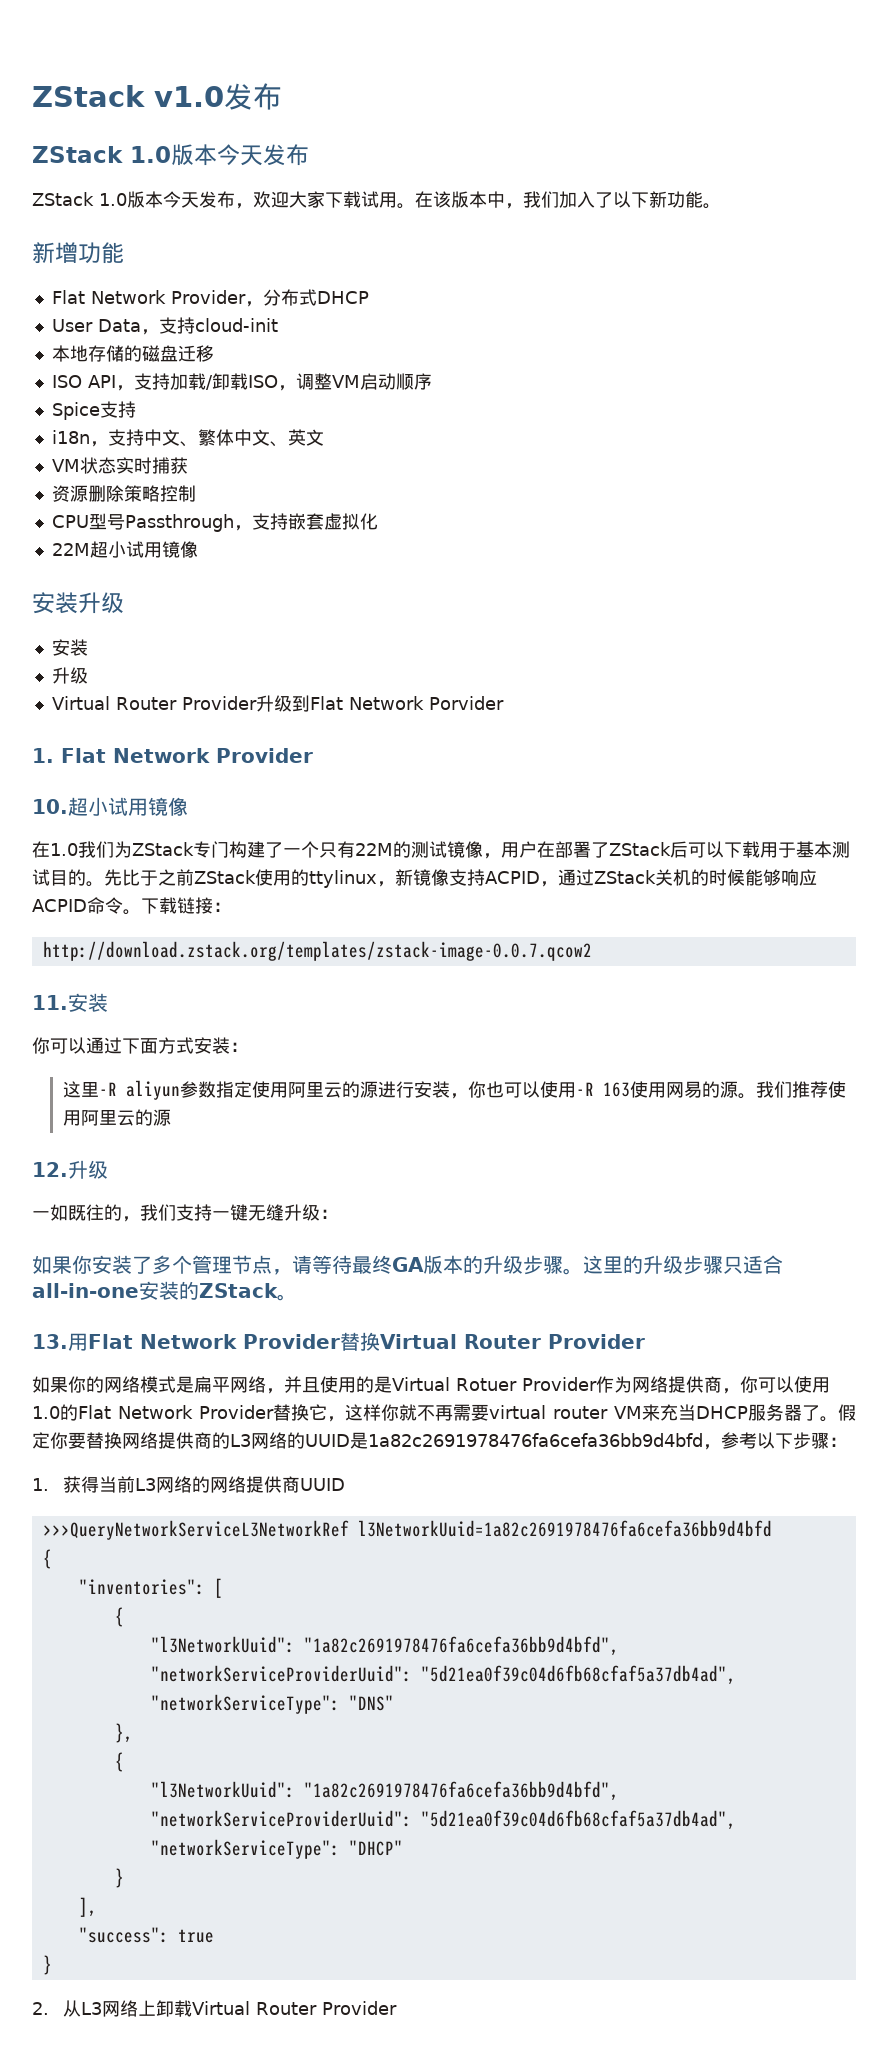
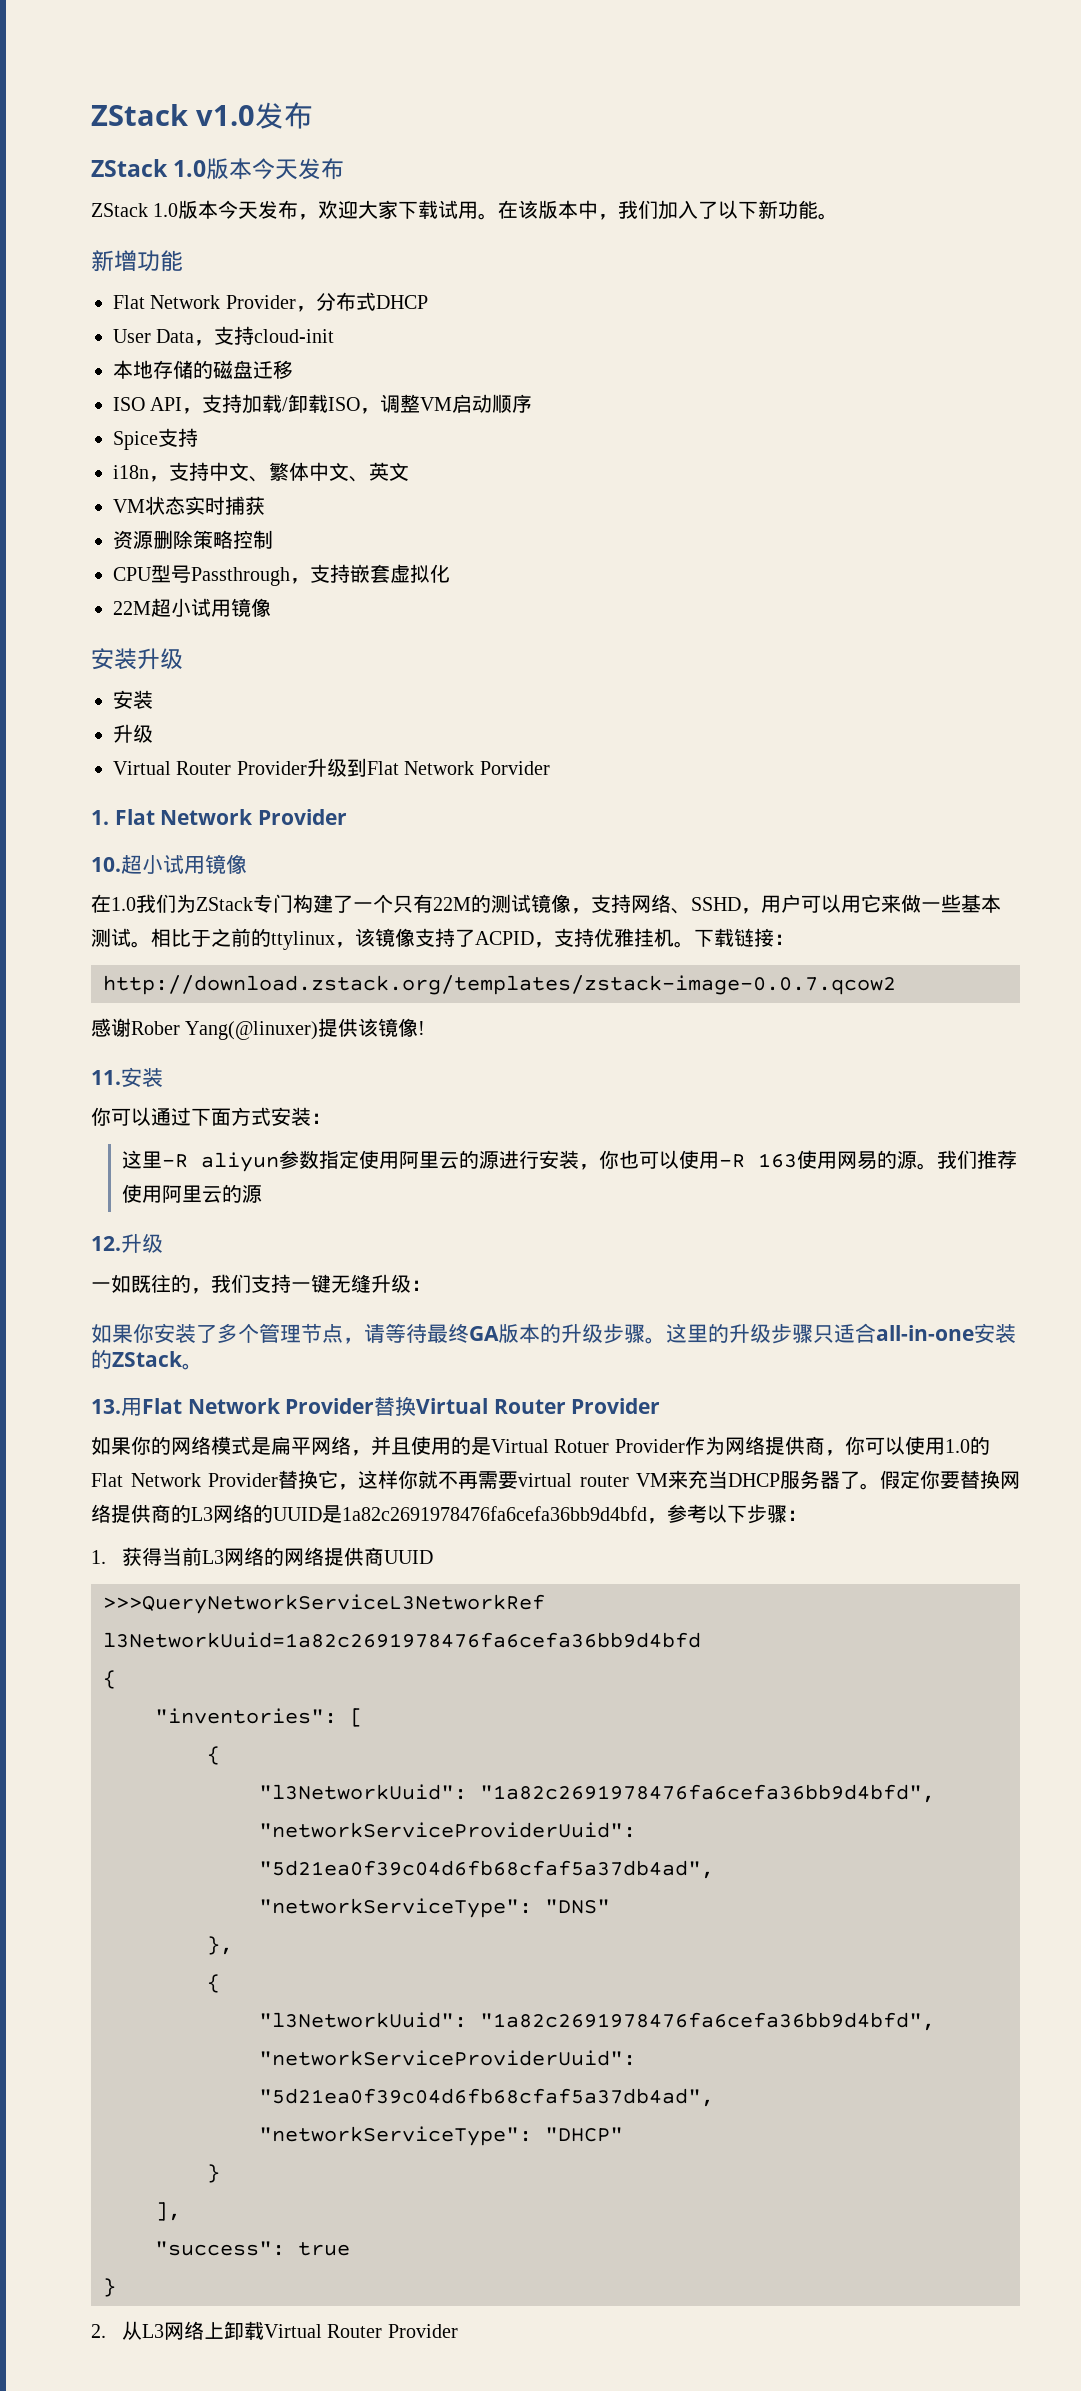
[501,841,850,858] [32,869,291,887] 用户在部署了ZStack后可以下载用于基本测试目的。先比于之前ZStack使用 -> [591,894,1001,914] [91,928,251,948] 支持网络、SSHD，用户可以用它来做一些基本测试。相比于之前
[395,869,413,886] 新 -> [355,928,375,947] 该
[485,869,817,887] [32,897,231,915] [42,941,592,961] ACPID，通过ZStack关机的时候能够响应ACPID命令。下载链接： // http://download.zstack.org/templates/zstack-image-0.0.7.qcow2 -> [455,928,794,948] [103,975,896,995] [91,1018,426,1040] 了ACPID，支持优雅挂机。下载链接： // http://download.zstack.org/templates/zstack-image-0.0.7.qcow2 // 感谢Rober Yang(@linuxer)提供该镜像!

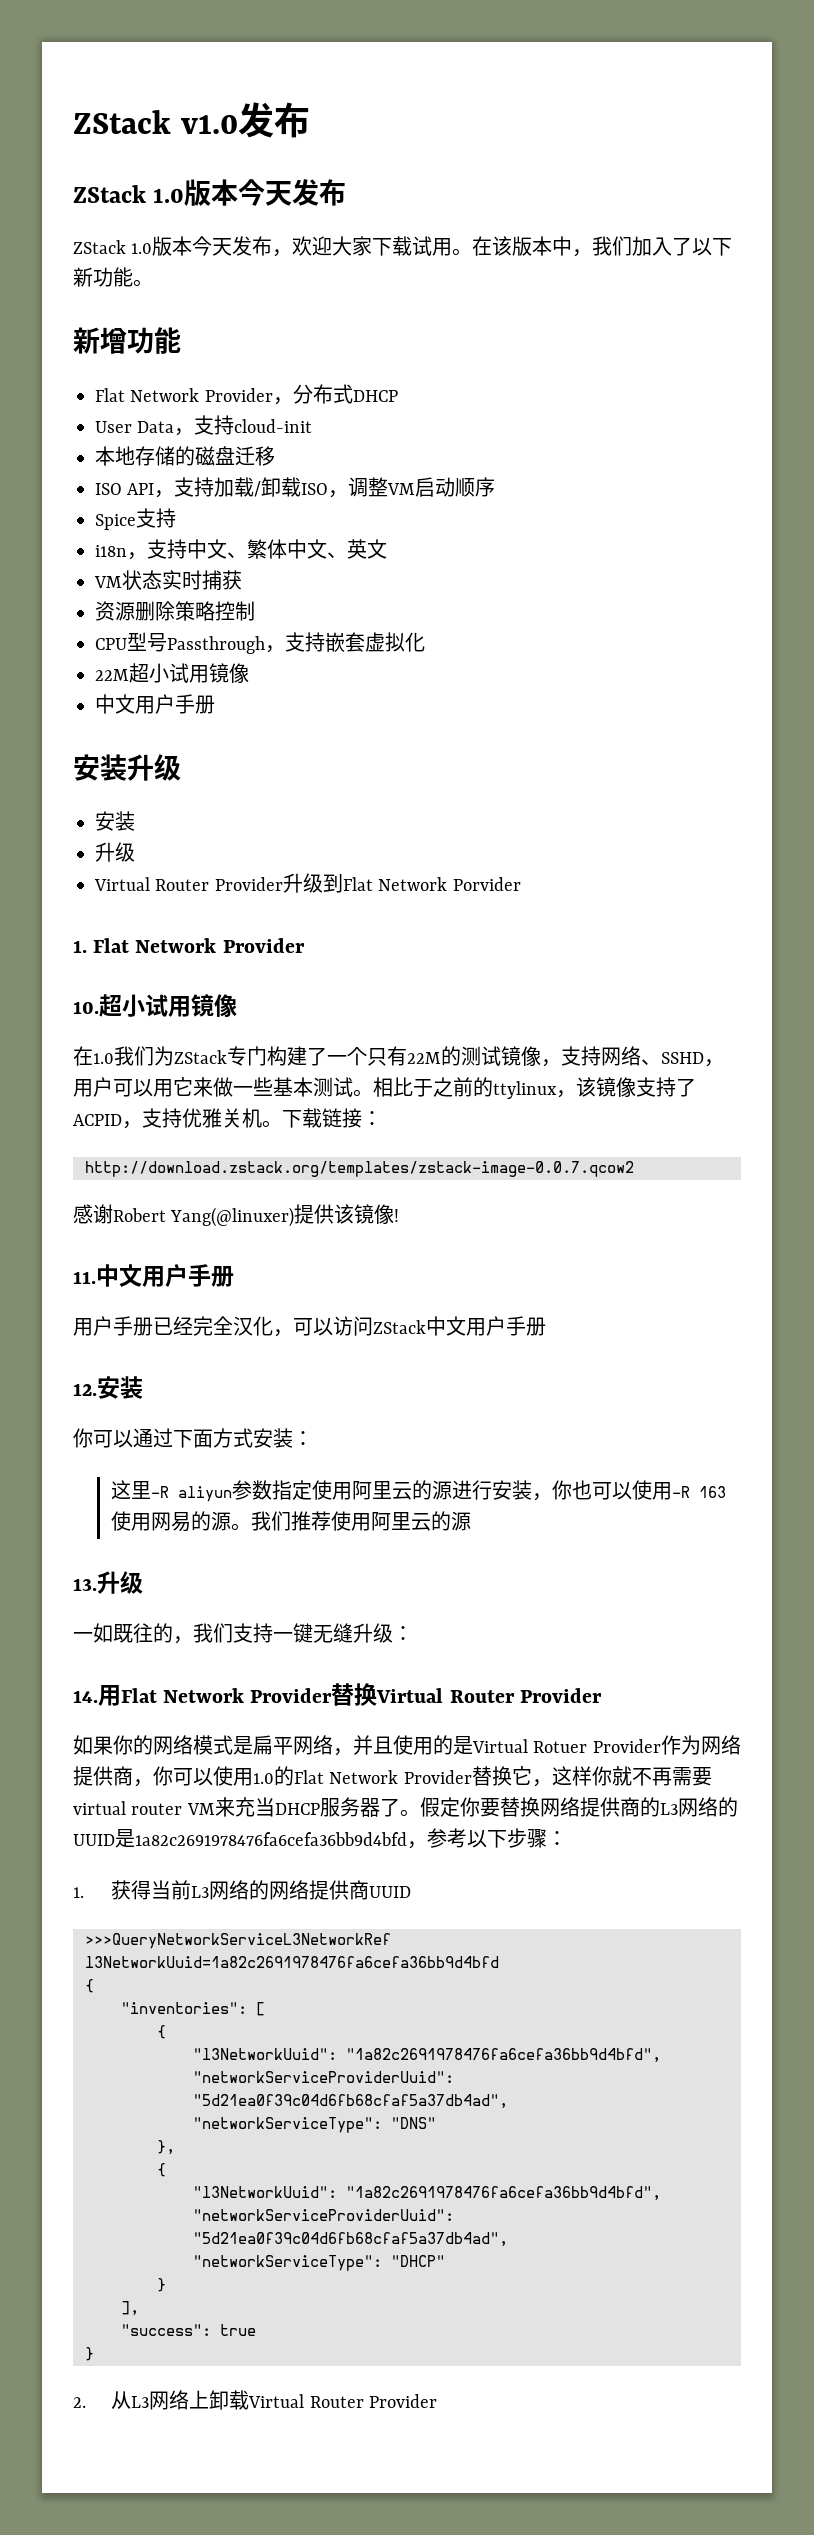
(271, 607) none -> [95,694,215,714] // 中文用户手册
[634,928,654,947] 挂 -> [222,1108,242,1128] 关
[131,1021,180,1035] Rober -> [113,1208,166,1222] Robert
(121, 1077) none -> [96,1264,234,1287] [73,1316,546,1337] [73,1383,97,1396] 中文用户手册 // 用户手册已经完全汉化，可以访问ZStack中文用户手册 // 12.
[91,1236,121,1251] 12. -> [73,1578,97,1591] 13.
[91,1323,1016,1344] [91,1350,203,1370] [91,1399,121,1414] 如果你安装了多个管理节点，请等待最终GA版本的升级步骤。这里的升级步骤只适合all-in-one安装的ZStack。 // 13. -> [73,1690,98,1703] 14.

